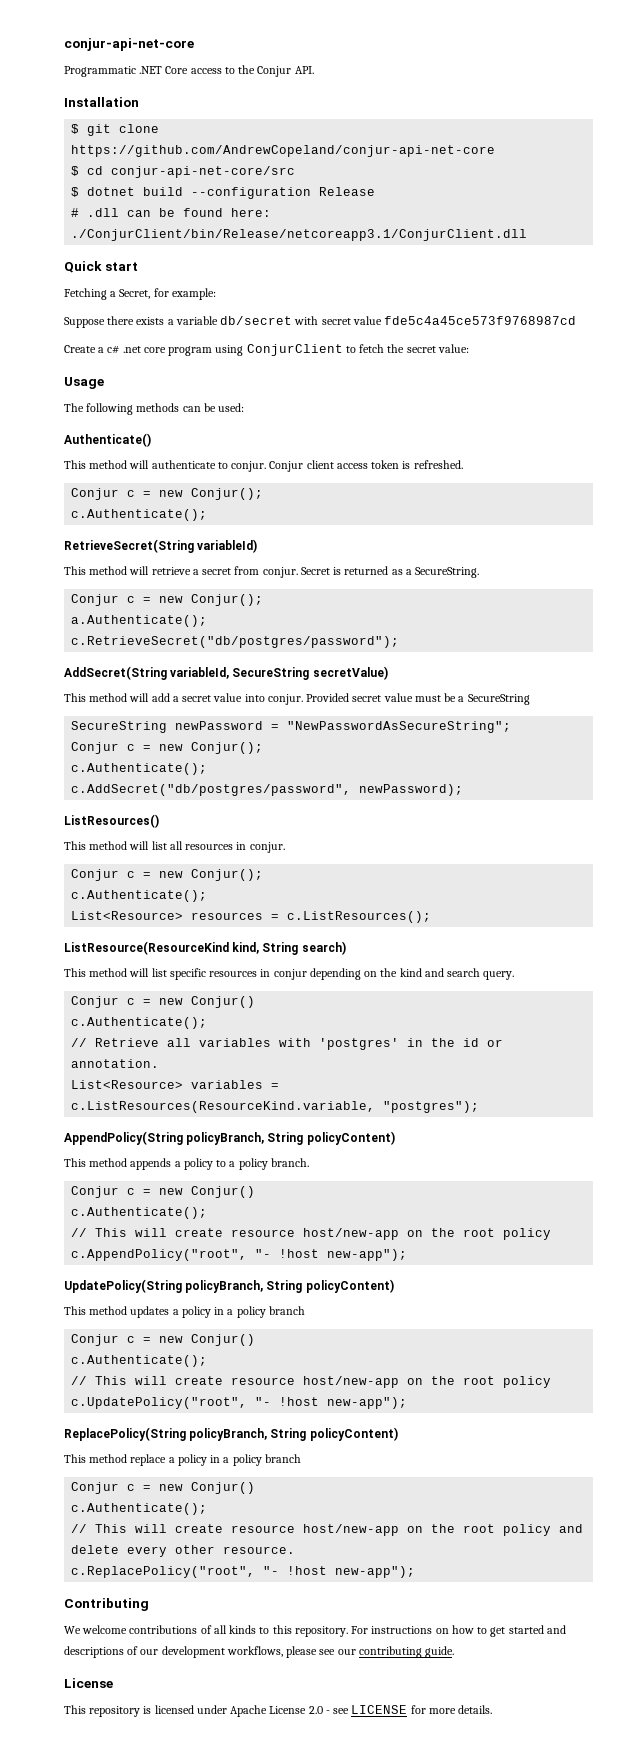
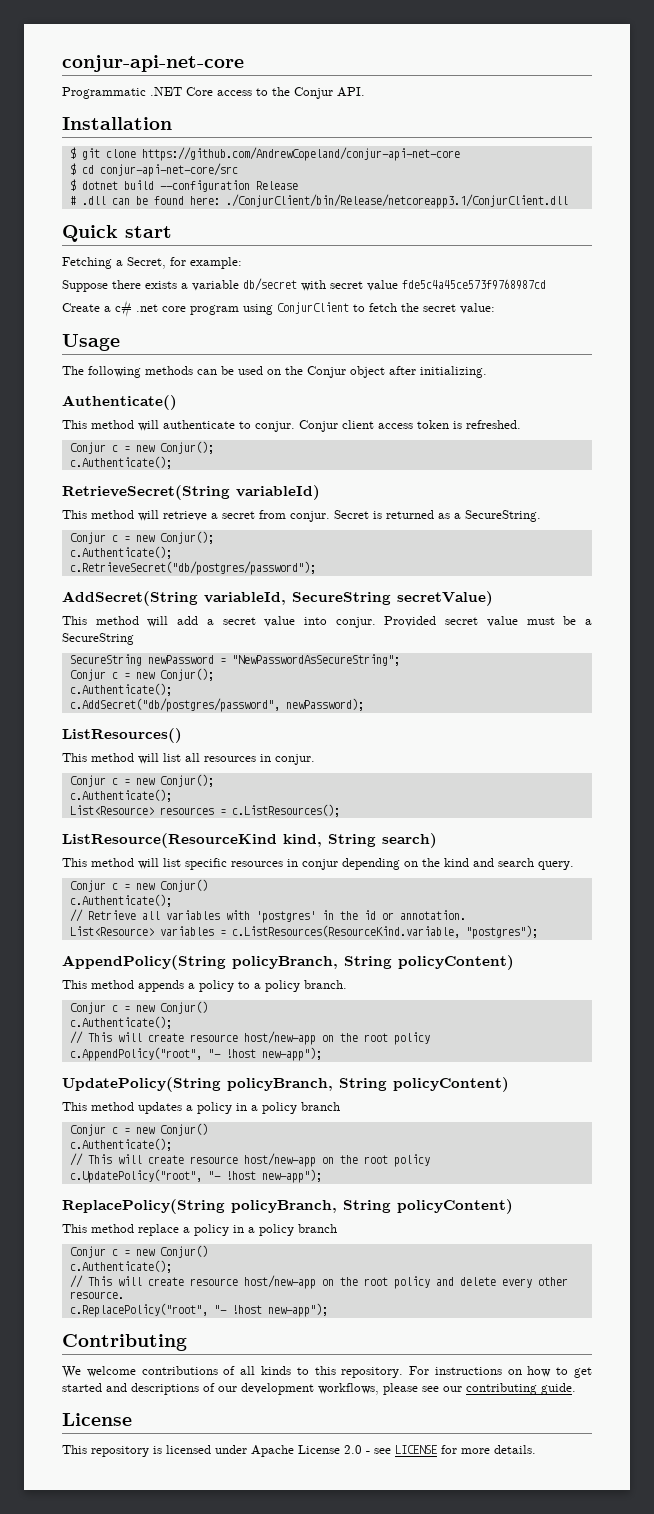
[218,403,245,412] used: -> [238,366,487,378] used on the Conjur object after initializing.
[71,615,208,627] a.Authenticate(); -> [69,546,172,559] c.Authenticate();

